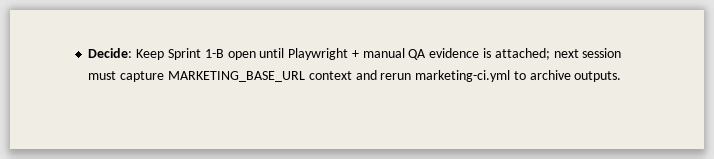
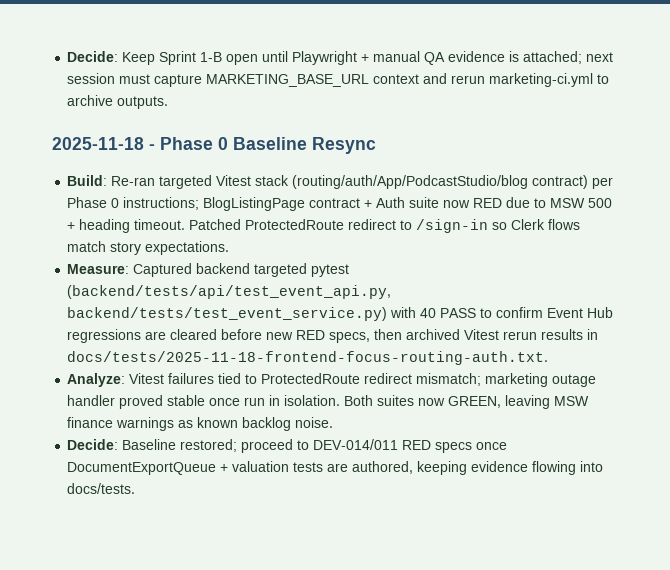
(622, 76) none -> [52,137,376,154] [67,175,614,189] [67,197,613,211] [67,219,581,233] [67,241,230,255] [67,263,350,277] [67,285,392,299] [67,307,614,321] [67,329,599,343] [67,351,549,365] [67,373,597,387] [67,395,590,409] [67,417,334,431] [67,439,508,453] [67,461,604,475] [67,483,136,494] // 2025-11-18 - Phase 0 Baseline Resync // Build: Re-ran targeted Vitest stack (routing/auth/App/PodcastStudio/blog contract) per Phase 0 instructions; BlogListingPage contract + Auth suite now RED due to MSW 500 + heading timeout. Patched ProtectedRoute redirect to /sign-in so Clerk flows match story expectations. // Measure: Captured backend targeted pytest (backend/tests/api/test_event_api.py, backend/tests/test_event_service.py) with 40 PASS to confirm Event Hub regressions are cleared before new RED specs, then archived Vitest rerun results in docs/tests/2025-11-18-frontend-focus-routing-auth.txt. // Analyze: Vitest failures tied to ProtectedRoute redirect mismatch; marketing outage handler proved stable once run in isolation. Both suites now GREEN, leaving MSW finance warnings as known backlog noise. // Decide: Baseline restored; proceed to DEV-014/011 RED specs once DocumentExportQueue + valuation tests are authored, keeping evidence flowing into docs/tests.

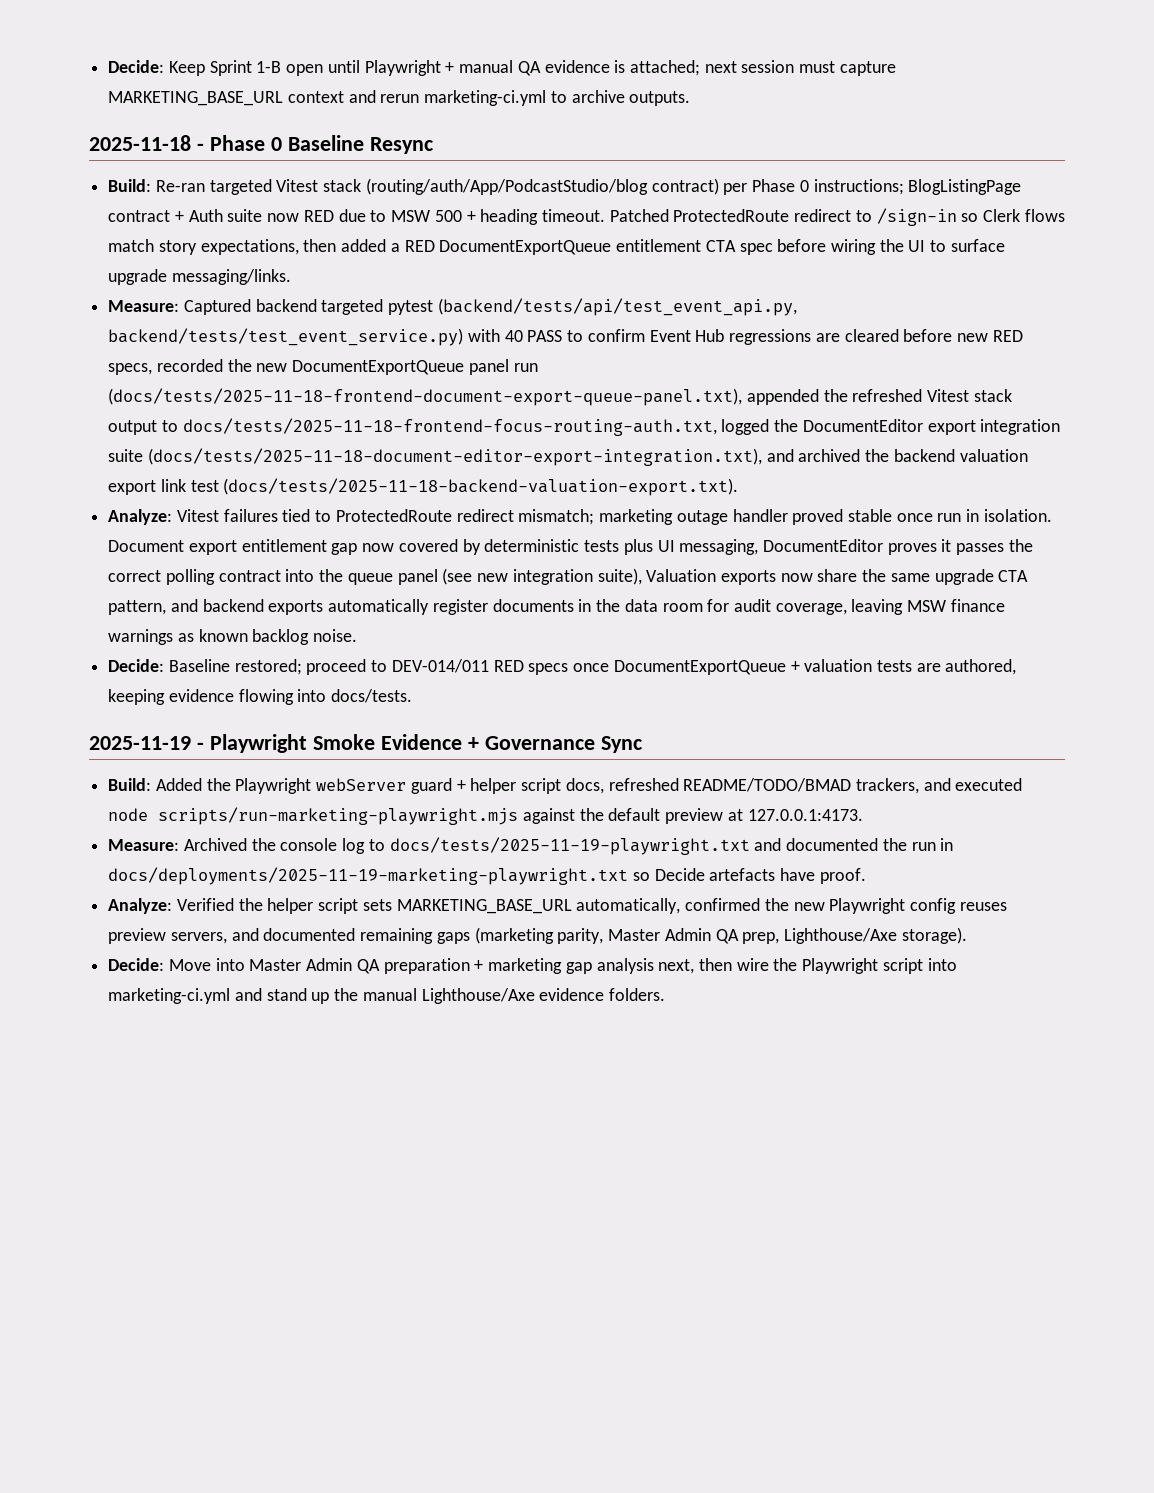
[145,241,230,255] expectations. -> [200,239,1005,255] [108,269,291,285] expectations, then added a RED DocumentExportQueue entitlement CTA spec before wiring the UI to surface upgrade messaging/links.
[374,329,599,340] [67,351,549,365] then archived Vitest rerun results in docs/tests/2025-11-18-frontend-focus-routing-auth.txt. -> [156,359,538,375] [108,388,1012,406] [108,418,1061,436] [108,448,1028,466] [108,478,739,496] recorded the new DocumentExportQueue panel run (docs/tests/2025-11-18-frontend-document-export-queue-panel.txt), appended the refreshed Vitest stack output to docs/tests/2025-11-18-frontend-focus-routing-auth.txt, logged the DocumentEditor export integration suite (docs/tests/2025-11-18-document-editor-export-integration.txt), and archived the backend valuation export link test (docs/tests/2025-11-18-backend-valuation-export.txt).
[344,395,502,408] Both suites now GREEN, -> [108,539,1033,555] [108,568,1029,585] [108,599,847,615] Document export entitlement gap now covered by deterministic tests plus UI messaging, DocumentEditor proves it passes the correct polling contract into the queue panel (see new integration suite), Valuation exports now share the same upgrade CTA pattern, and backend exports automatically register documents in the data room for audit coverage,
(136, 488) none -> [89,734,642,753] [108,778,1023,794] [108,807,863,825] [108,837,954,855] [108,867,866,885] [108,898,1007,914] [108,927,967,944] [108,958,957,974] [108,988,666,1004] // 2025-11-19 - Playwright Smoke Evidence + Governance Sync // Build: Added the Playwright webServer guard + helper script docs, refreshed README/TODO/BMAD trackers, and executed node scripts/run-marketing-playwright.mjs against the default preview at 127.0.0.1:4173. // Measure: Archived the console log to docs/tests/2025-11-19-playwright.txt and documented the run in docs/deployments/2025-11-19-marketing-playwright.txt so Decide artefacts have proof. // Analyze: Verified the helper script sets MARKETING_BASE_URL automatically, confirmed the new Playwright config reuses preview servers, and documented remaining gaps (marketing parity, Master Admin QA prep, Lighthouse/Axe storage). // Decide: Move into Master Admin QA preparation + marketing gap analysis next, then wire the Playwright script into marketing-ci.yml and stand up the manual Lighthouse/Axe evidence folders.

